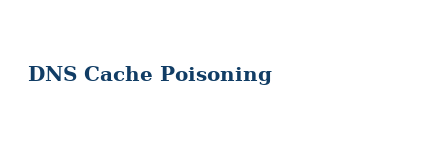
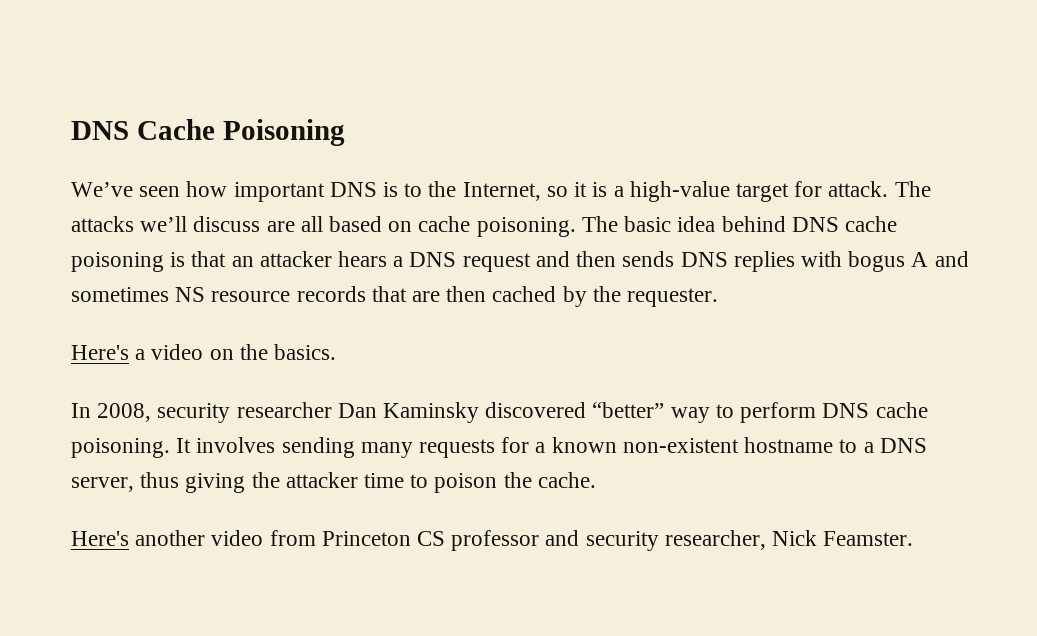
(272, 75) none -> [71,181,931,202] [71,216,897,237] [71,251,969,272] [71,286,719,307] [71,344,337,360] [71,402,928,423] [71,437,927,458] [71,472,596,493] [71,530,914,551] // We’ve seen how important DNS is to the Internet, so it is a high-value target for attack. The attacks we’ll discuss are all based on cache poisoning. The basic idea behind DNS cache poisoning is that an attacker hears a DNS request and then sends DNS replies with bogus A and sometimes NS resource records that are then cached by the requester. // Here's a video on the basics. // In 2008, security researcher Dan Kaminsky discovered “better” way to perform DNS cache poisoning. It involves sending many requests for a known non-existent hostname to a DNS server, thus giving the attacker time to poison the cache. // Here's another video from Princeton CS professor and security researcher, Nick Feamster.

